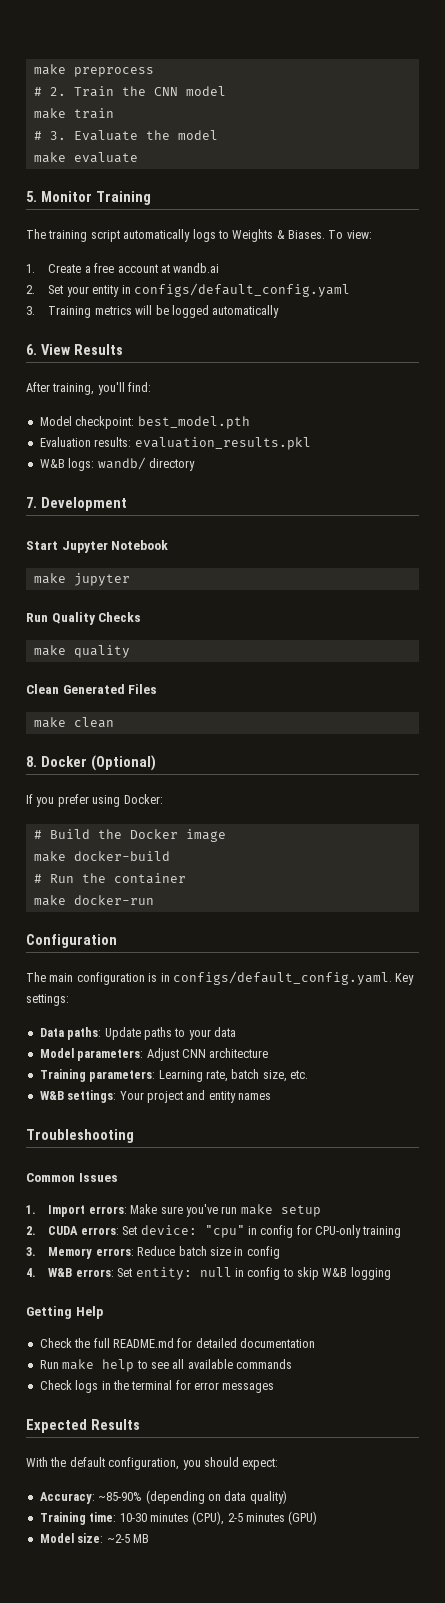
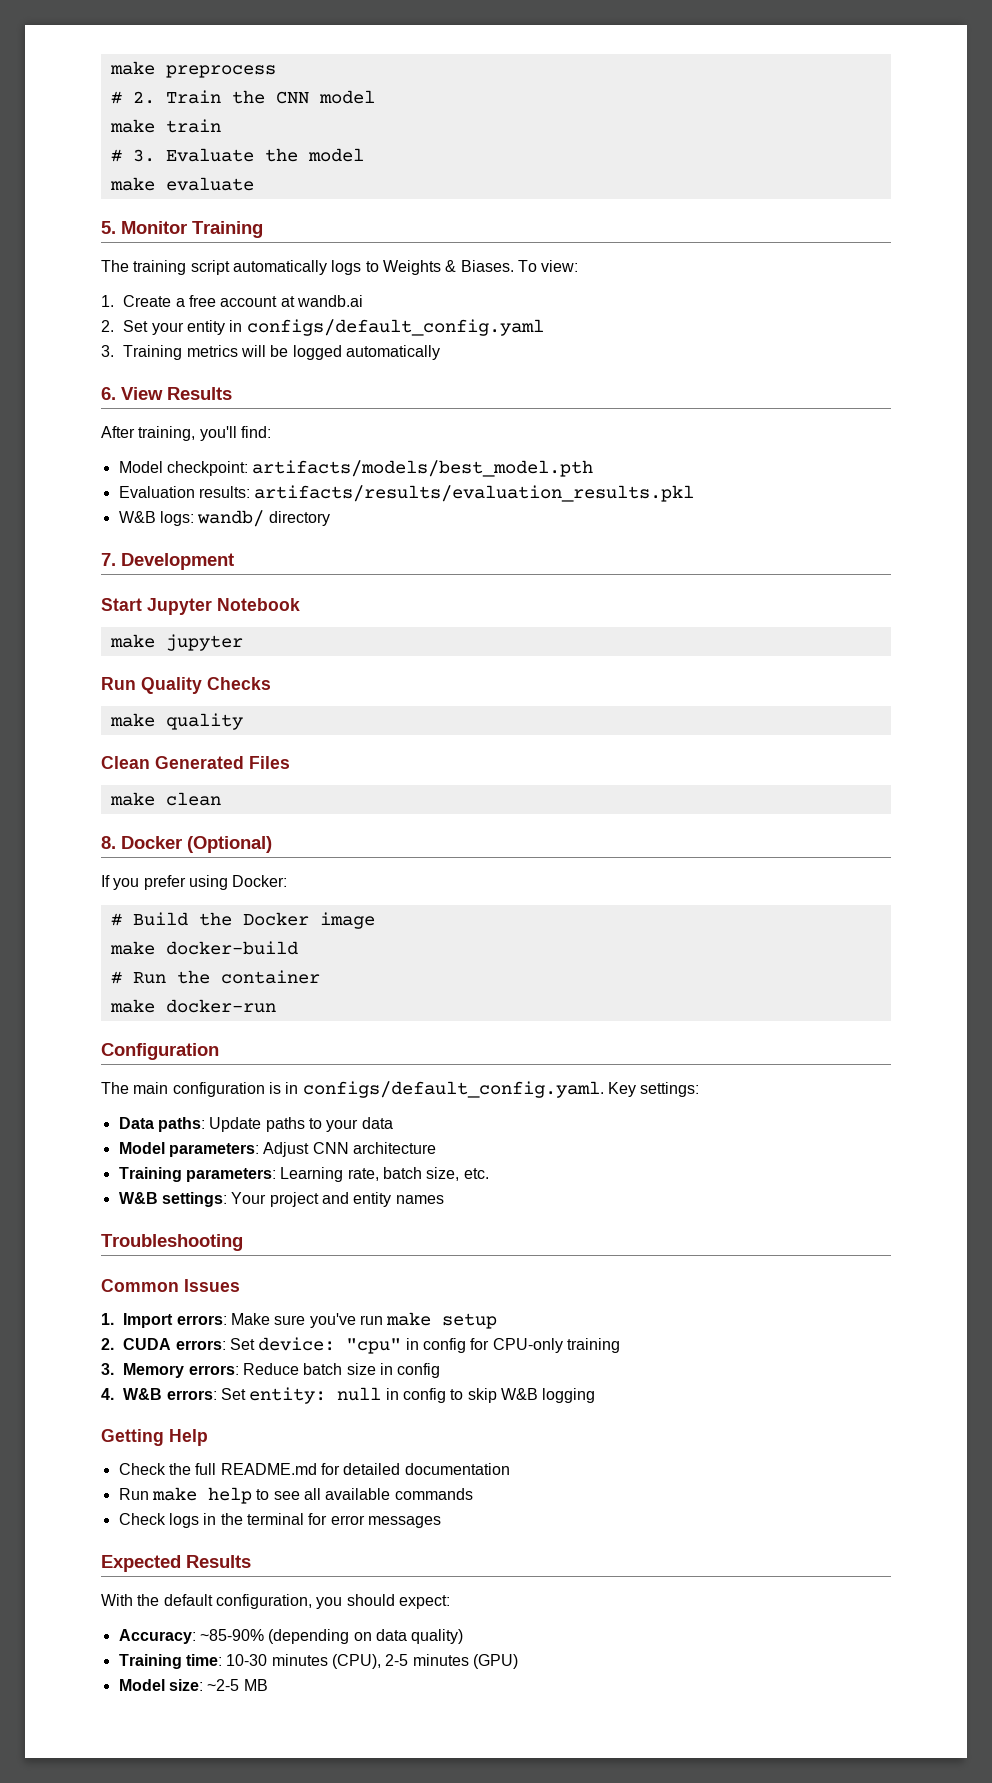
[137,416,250,429] best_model.pth -> [252,460,594,477] artifacts/models/best_model.pth
[134,437,311,450] evaluation_results.pkl -> [254,485,695,502] artifacts/results/evaluation_results.pkl

